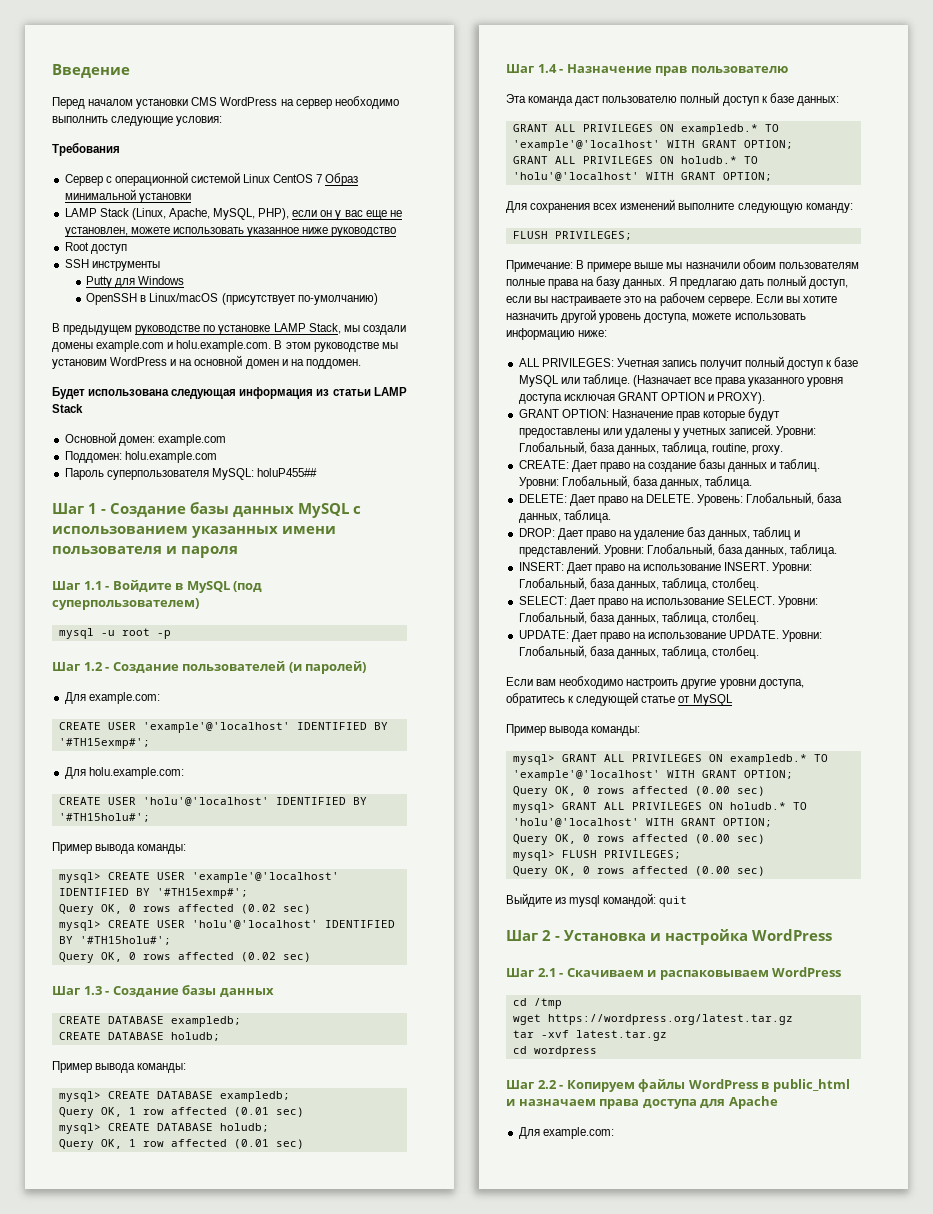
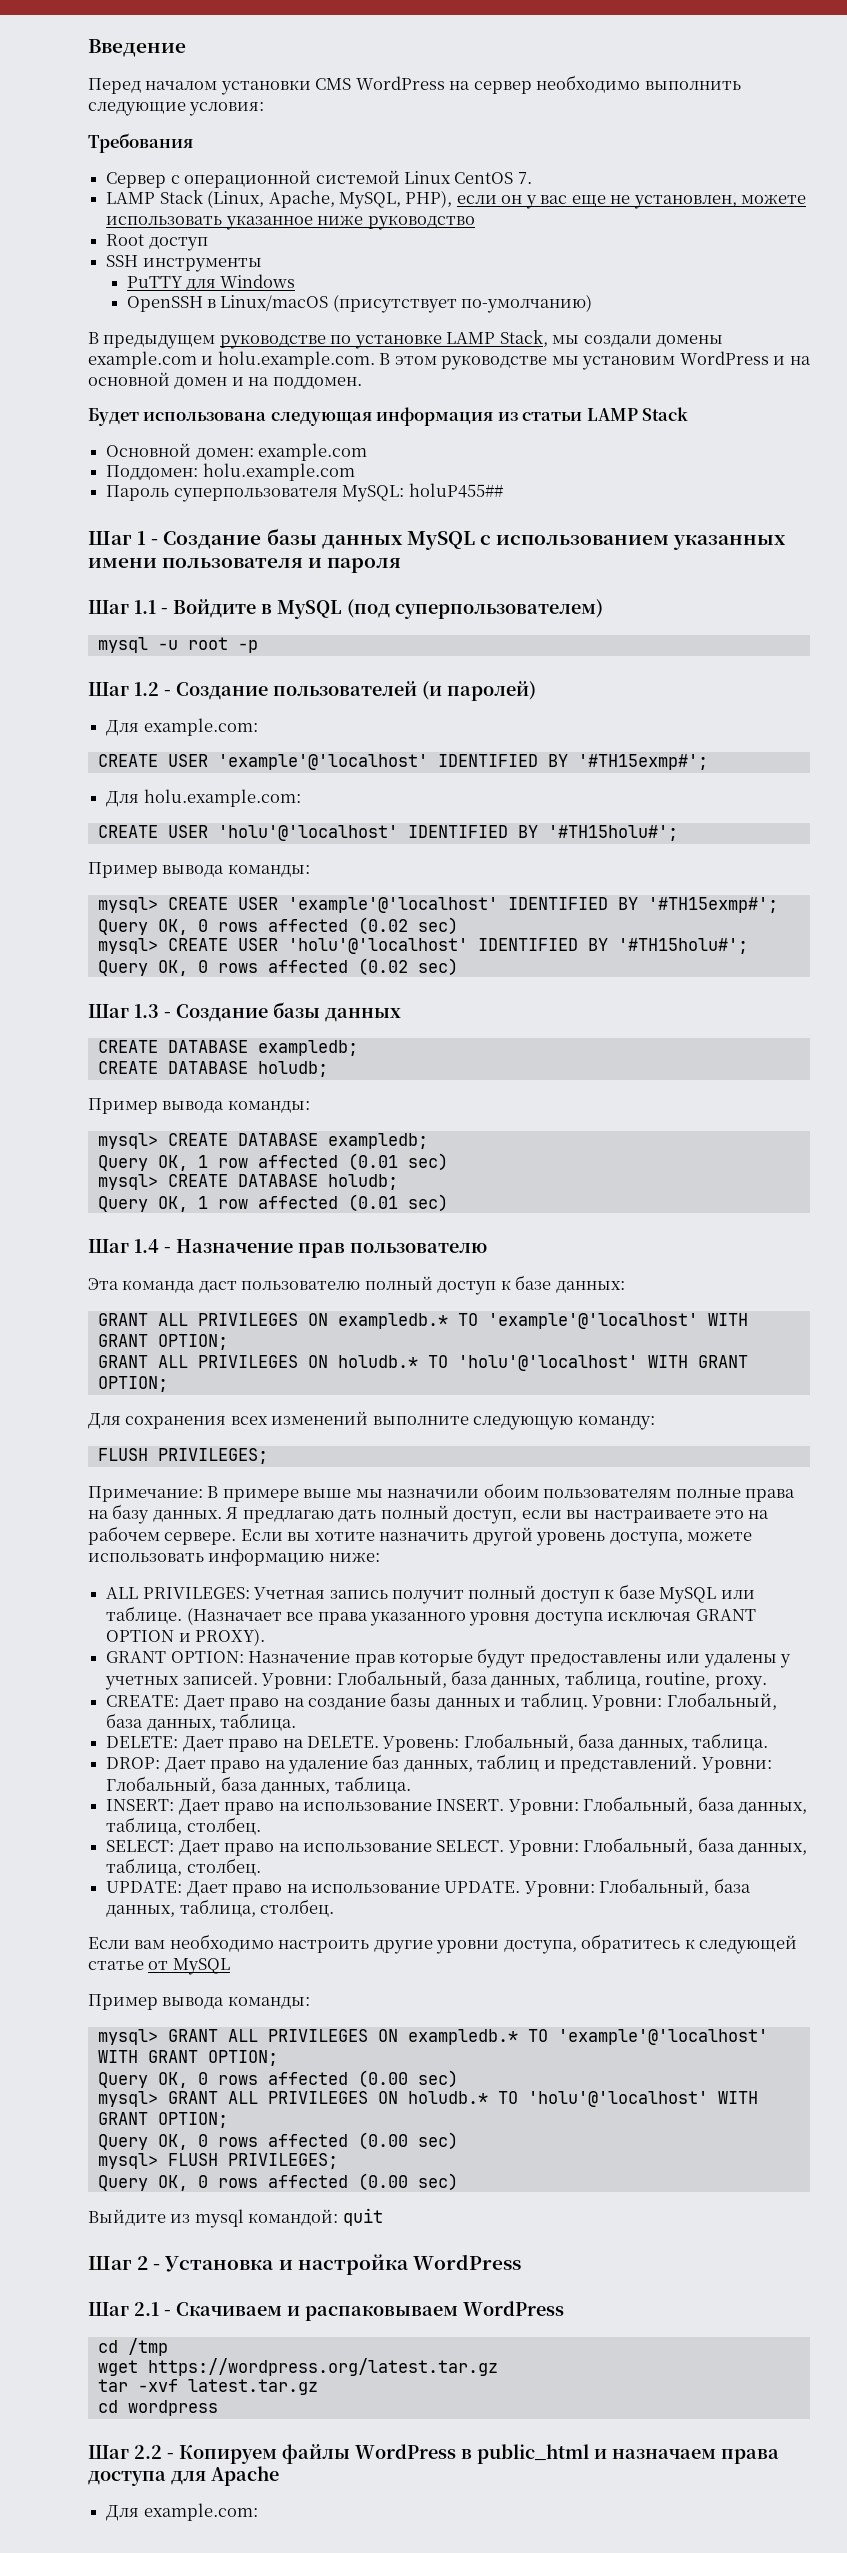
[316,173,359,186] [64,189,191,203] 7 Образ минимальной установки -> [517,172,532,184] 7.
[86,276,113,288] Putty -> [126,276,183,288] PuTTY

